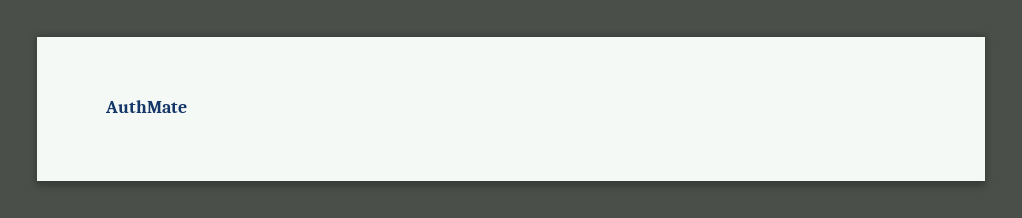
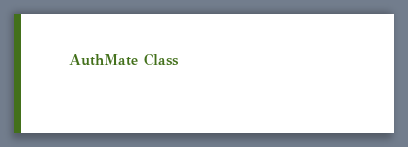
(187, 106) none -> [144,53,179,66] Class

